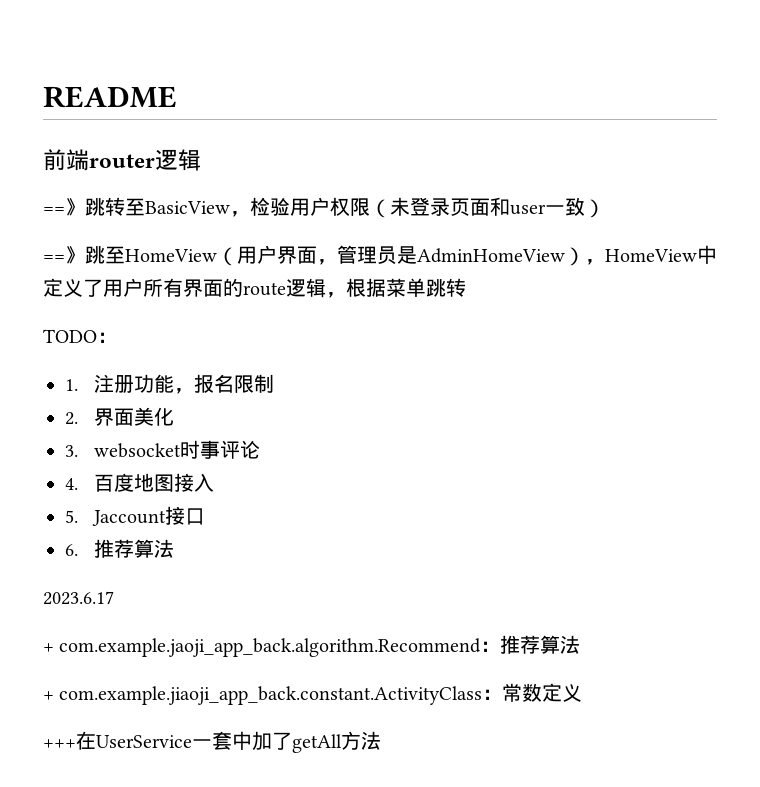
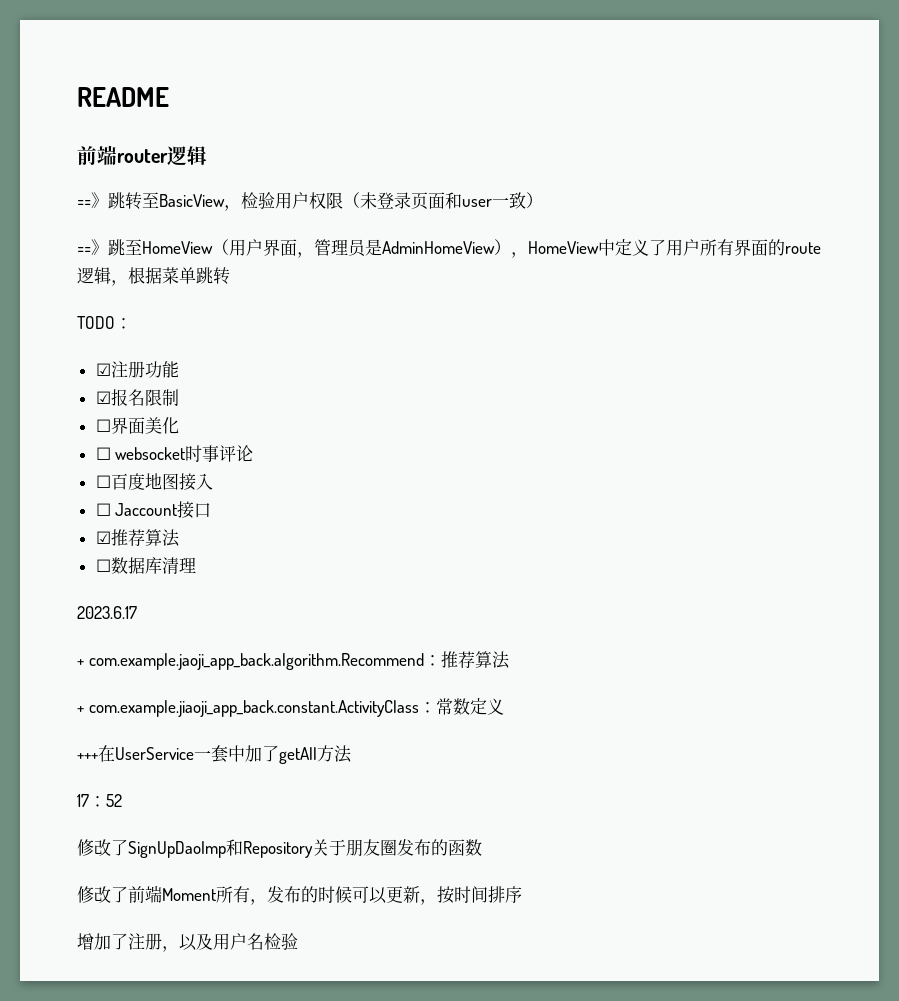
[65,379,78,391] 1. -> [95,363,111,376] ☑
[174,388,195,394] ， -> [95,391,111,404] // ☑
[65,412,78,425] 2. -> [95,419,111,432] ☐
[65,445,78,457] 3. -> [95,447,111,460] ☐
[65,478,78,490] 4. -> [95,475,111,488] ☐
[65,510,78,523] 5. -> [95,503,111,516] ☐
[65,539,175,558] 6.推荐算法 -> [95,529,180,547] [95,557,196,574] ☑推荐算法 // ☐数据库清理
(381, 740) none -> [77,794,122,807] [77,839,482,858] [77,885,522,905] [77,933,298,952] // 17：52 // 修改了SignUpDaoImp和Repository关于朋友圈发布的函数 // 修改了前端Moment所有，发布的时候可以更新，按时间排序 // 增加了注册，以及用户名检验

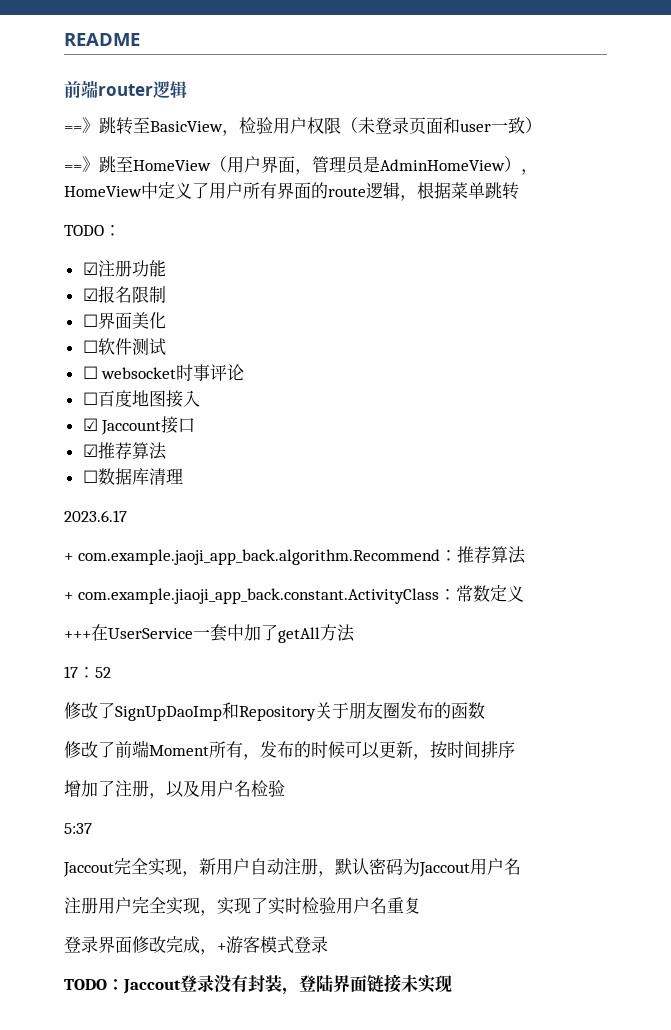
(179, 425) none -> [82,338,166,356] // ☐软件测试
[95,503,111,516] ☐ -> [82,418,98,431] ☑
(298, 941) none -> [64,823,92,834] [63,858,521,877] [64,897,421,916] [64,936,328,955] [64,974,452,995] // 5:37 // Jaccout完全实现，新用户自动注册，默认密码为Jaccout用户名 // 注册用户完全实现，实现了实时检验用户名重复 // 登录界面修改完成，+游客模式登录 // TODO：Jaccout登录没有封装，登陆界面链接未实现

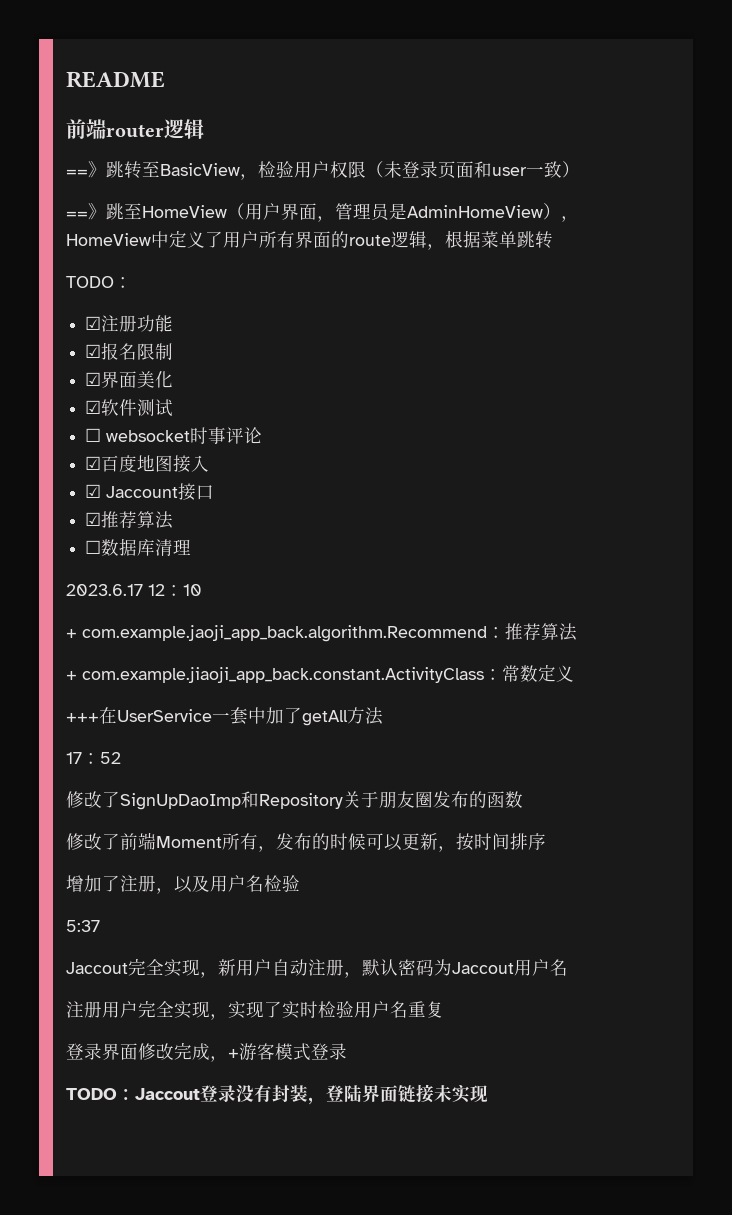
[82,314,98,327] ☐ -> [85,372,102,386] ☑
[82,340,98,353] ☐ -> [85,400,102,414] ☑
[82,392,98,405] ☐ -> [85,456,102,470] ☑
(127, 516) none -> [148,584,202,596] 12：10

